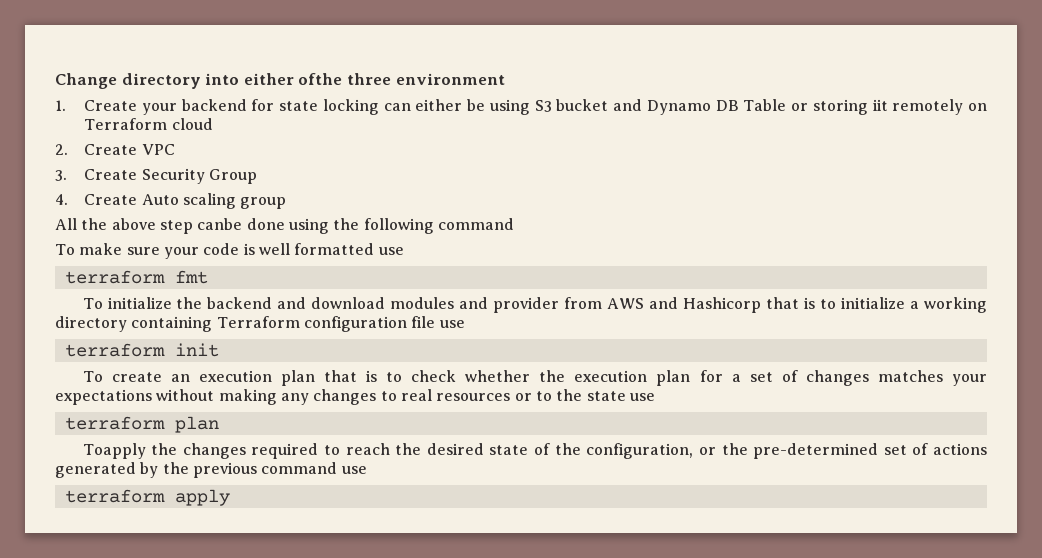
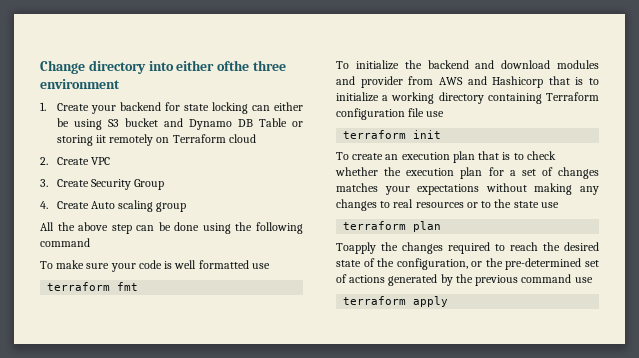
[197,218,243,230] canbe -> [136,222,171,231] can be

